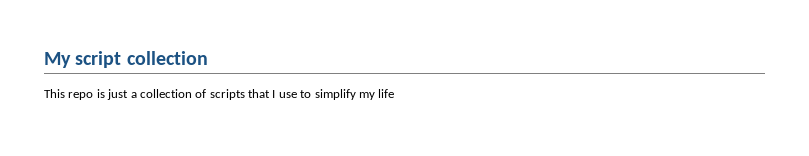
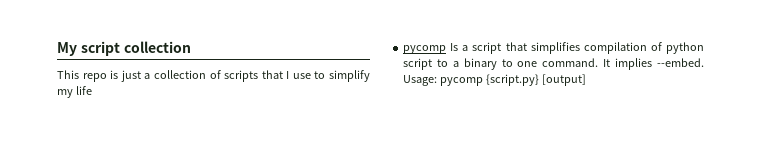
(395, 93) none -> [403,42,704,54] [403,58,704,70] [403,74,587,86] // pycomp Is a script that simplifies compilation of python script to a binary to one command. It implies --embed. Usage: pycomp {script.py} [output]

